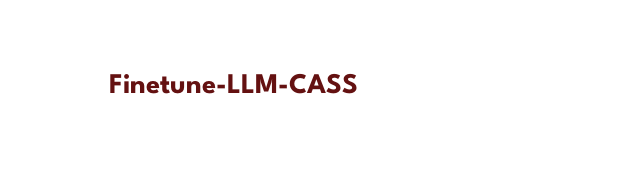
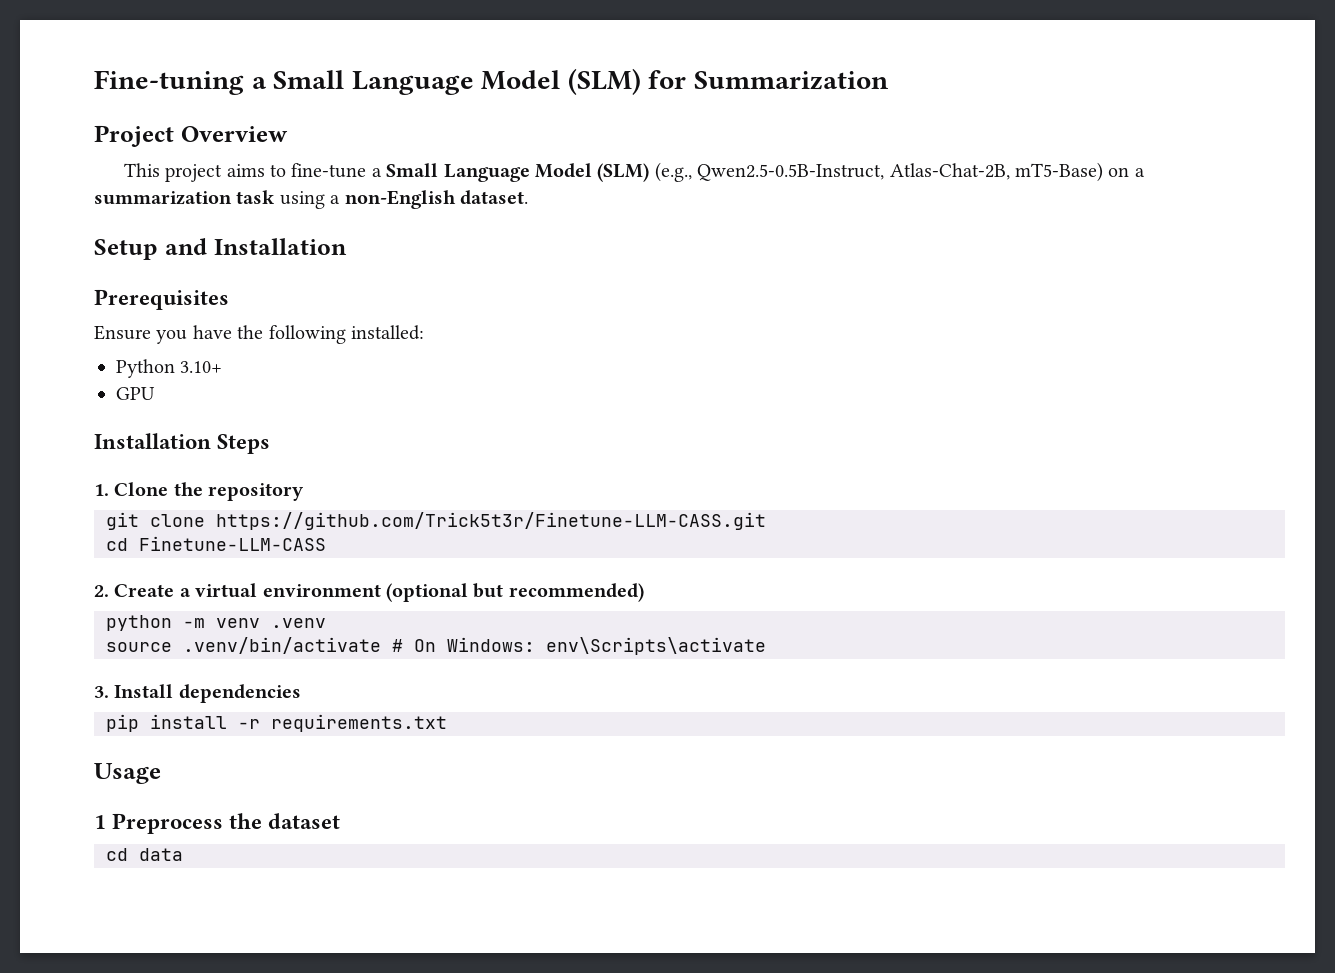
[109,73,358,94] Finetune-LLM-CASS -> [94,68,889,95] [94,125,288,147] [123,162,1145,182] [94,190,528,209] [94,238,347,260] [94,289,229,310] [94,325,424,344] [116,359,223,378] [116,387,155,400] [94,433,271,454] [94,482,305,501] [106,512,766,530] [106,536,326,551] [94,583,644,602] [106,615,326,631] [106,637,766,655] [94,684,301,703] [106,714,447,732] [94,763,161,784] [94,813,341,834] [106,848,183,861] Fine-tuning a Small Language Model (SLM) for Summarization // Project Overview // This project aims to fine-tune a Small Language Model (SLM) (e.g., Qwen2.5-0.5B-Instruct, Atlas-Chat-2B, mT5-Base) on a summarization task using a non-English dataset. // Setup and Installation // Prerequisites // Ensure you have the following installed: // Python 3.10+ // GPU // Installation Steps // 1. Clone the repository // git clone https://github.com/Trick5t3r/Finetune-LLM-CASS.git // cd Finetune-LLM-CASS // 2. Create a virtual environment (optional but recommended) // python -m venv .venv // source .venv/bin/activate # On Windows: env\Scripts\activate // 3. Install dependencies // pip install -r requirements.txt // Usage // 1 Preprocess the dataset // cd data

